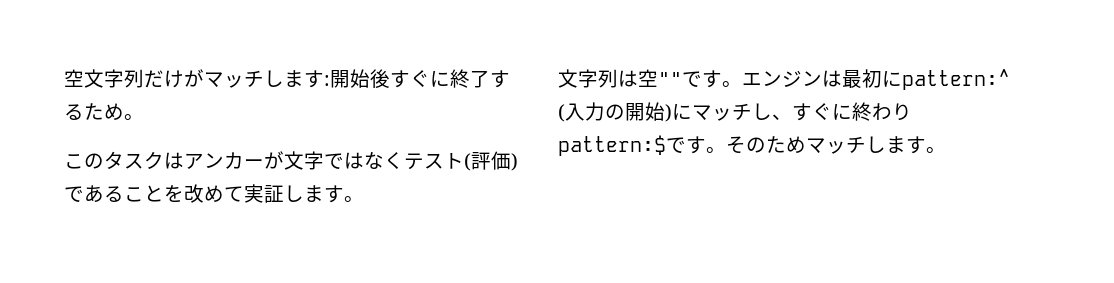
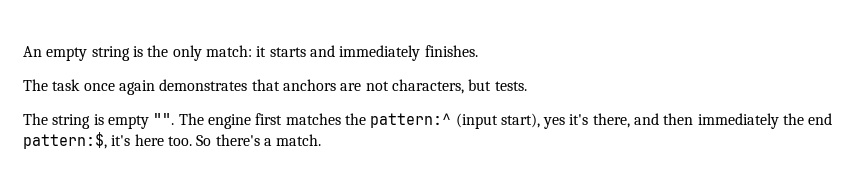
[64,69,510,88] [64,103,144,121] [64,151,518,171] [64,184,364,203] [558,69,1010,90] [558,102,912,122] [558,135,946,156] 空文字列だけがマッチします:開始後すぐに終了するため。 // このタスクはアンカーが文字ではなくテスト(評価)であることを改めて実証します。 // 文字列は空""です。エンジンは最初にpattern:^ (入力の開始)にマッチし、すぐに終わりpattern:$です。そのためマッチします。 -> [23,45,478,61] [23,79,527,95] [23,113,833,129] [23,132,322,149] An empty string is the only match: it starts and immediately finishes. // The task once again demonstrates that anchors are not characters, but tests. // The string is empty "". The engine first matches the pattern:^ (input start), yes it's there, and then immediately the end pattern:$, it's here too. So there's a match.

